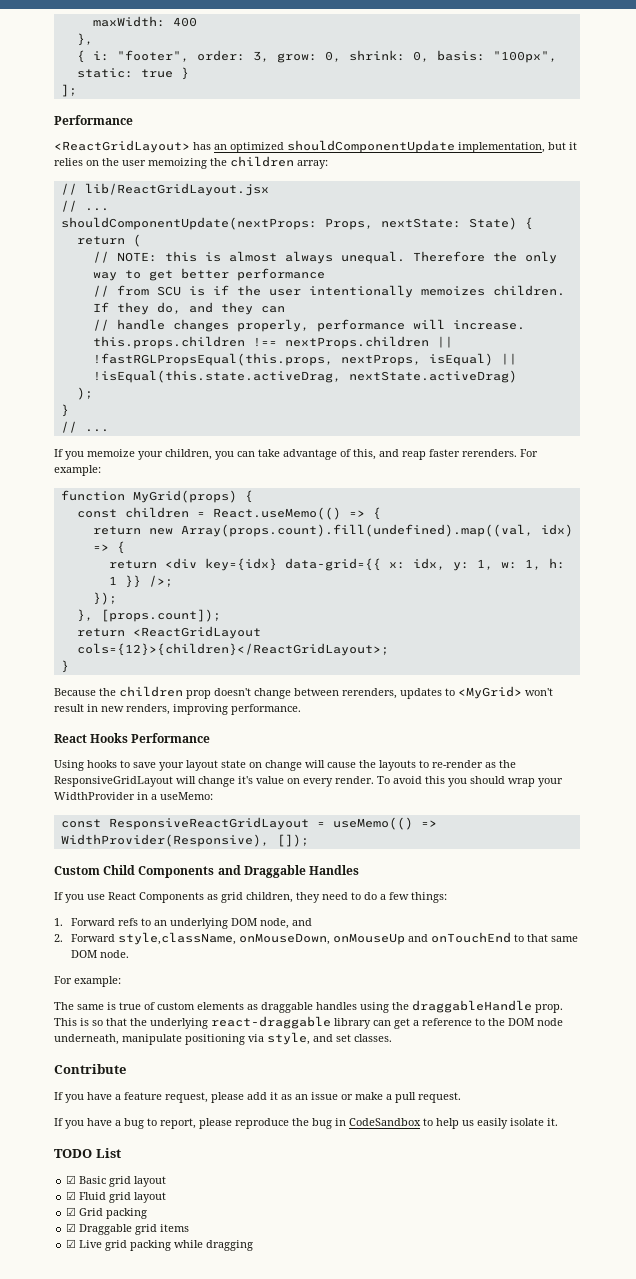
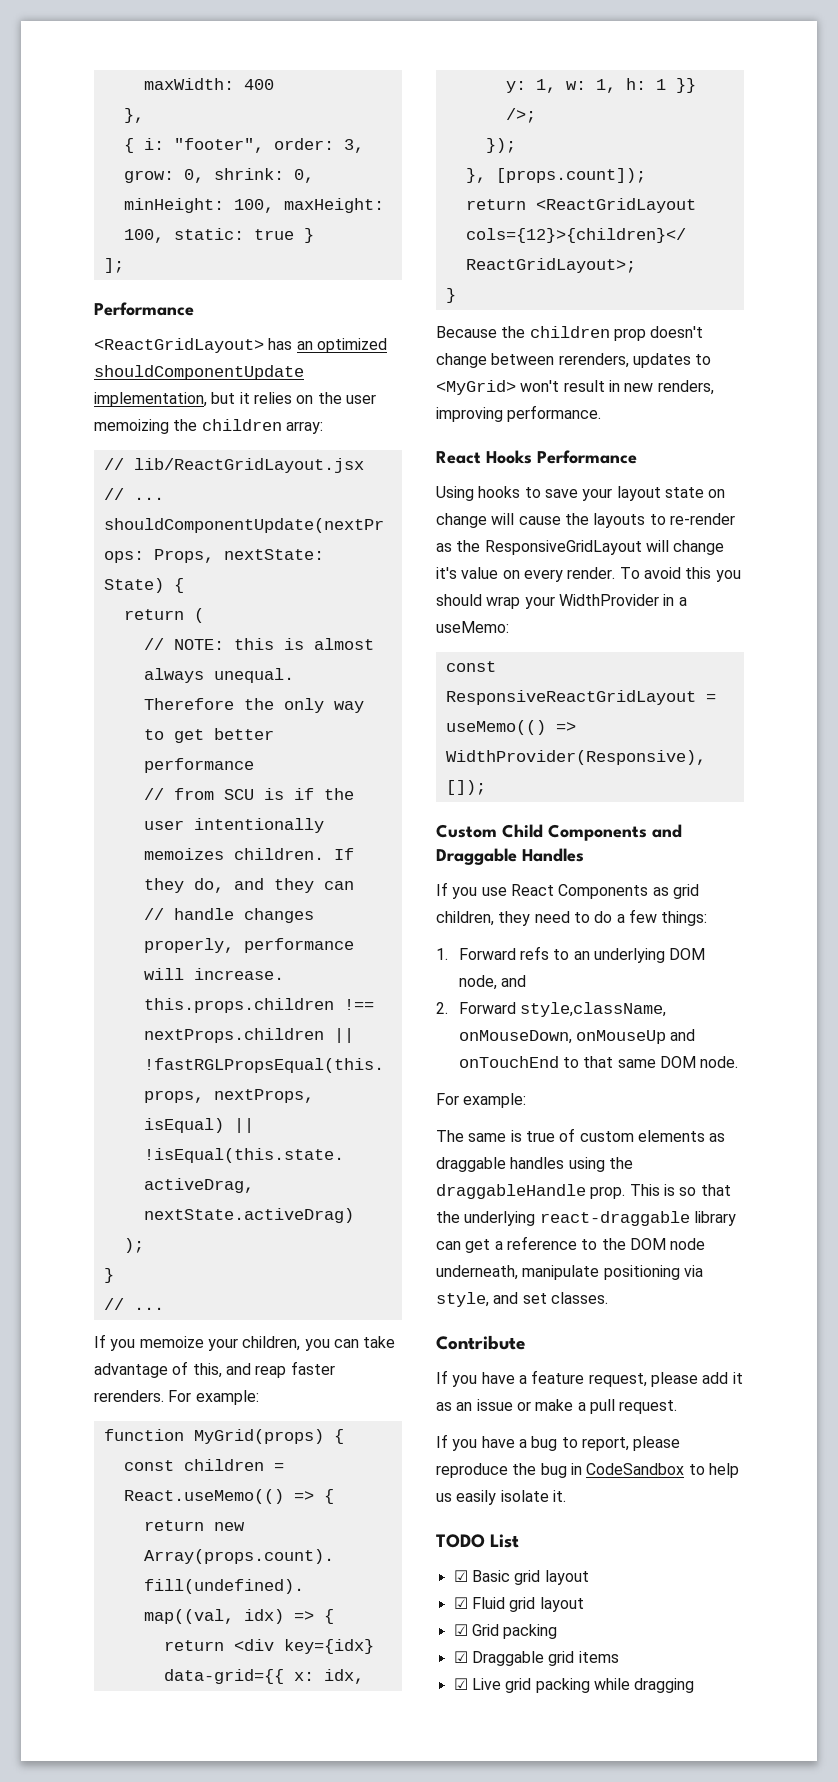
[436,50,557,63] basis: "100px", -> [123,198,384,213] [123,229,164,243] minHeight: 100, maxHeight: 100,

